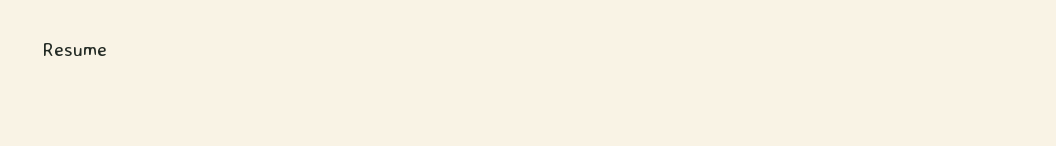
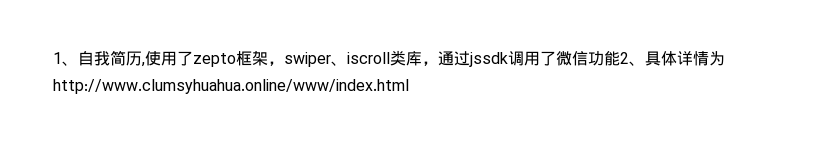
[42,43,107,56] Resume -> [53,50,725,67] [53,79,409,94] 1、自我简历,使用了zepto框架，swiper、iscroll类库，通过jssdk调用了微信功能2、具体详情为http://www.clumsyhuahua.online/www/index.html

